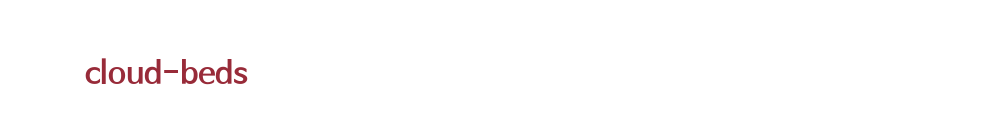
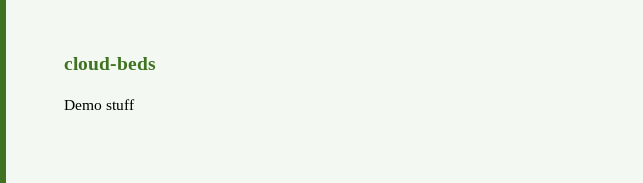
(248, 71) none -> [64,99,136,110] // Demo stuff

